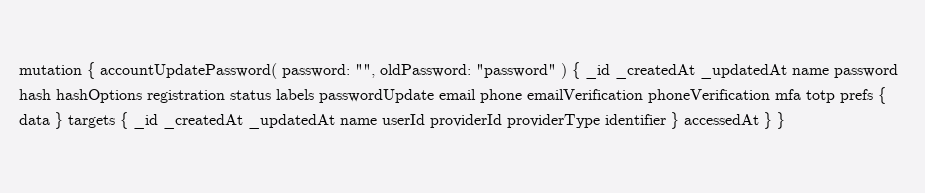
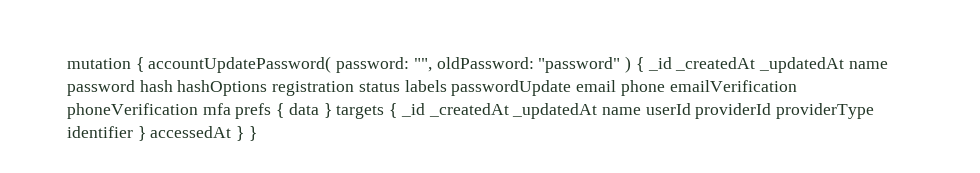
[806,90,835,103] totp -> (231, 109) none

